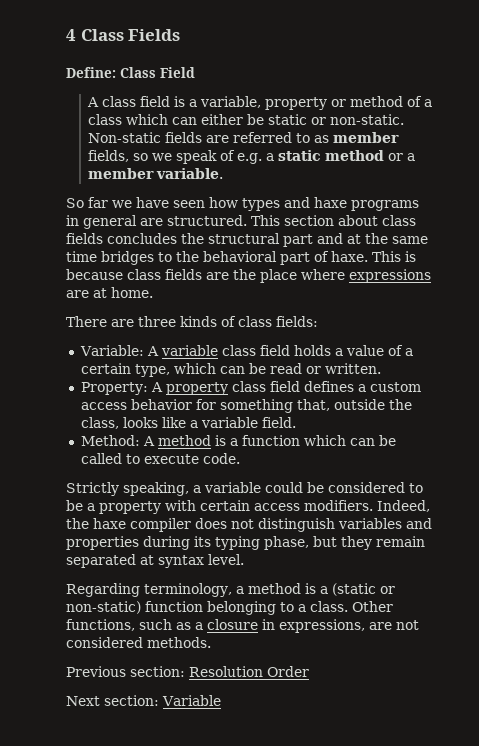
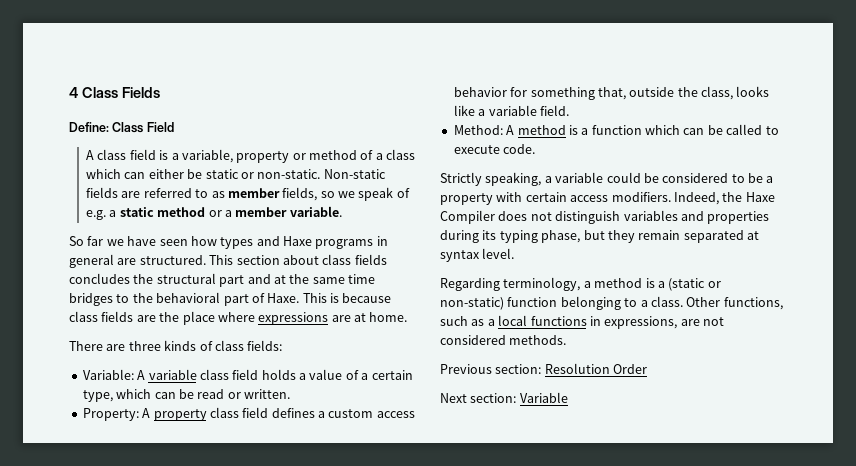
[314,197,347,208] haxe -> [283,236,312,246] Haxe
[331,251,368,262] haxe. -> [267,293,300,303] Haxe.
[93,518,191,532] haxe compiler -> [745,192,775,202] [440,210,495,224] Haxe Compiler
[207,619,258,630] closure -> [498,315,587,326] local functions

